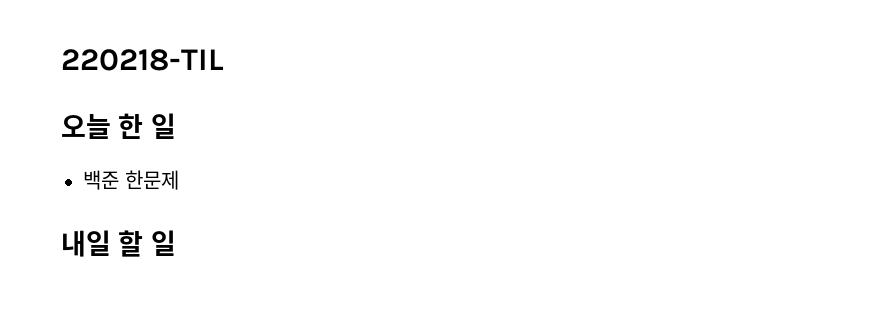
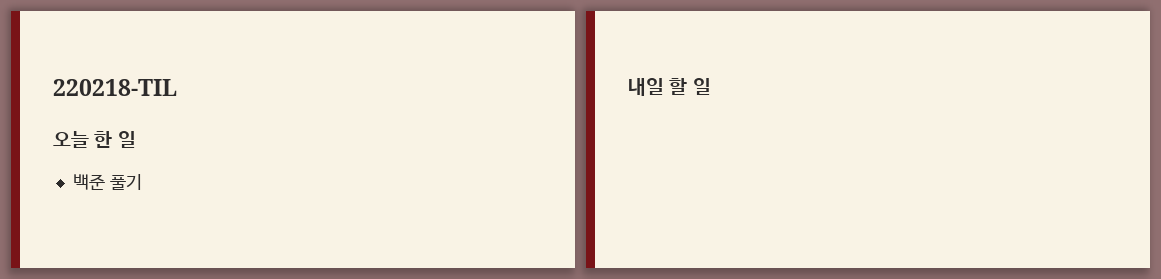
[125,170,179,190] 한문제 -> [109,174,142,190] 풀기

